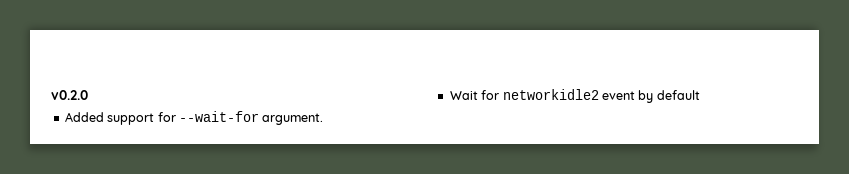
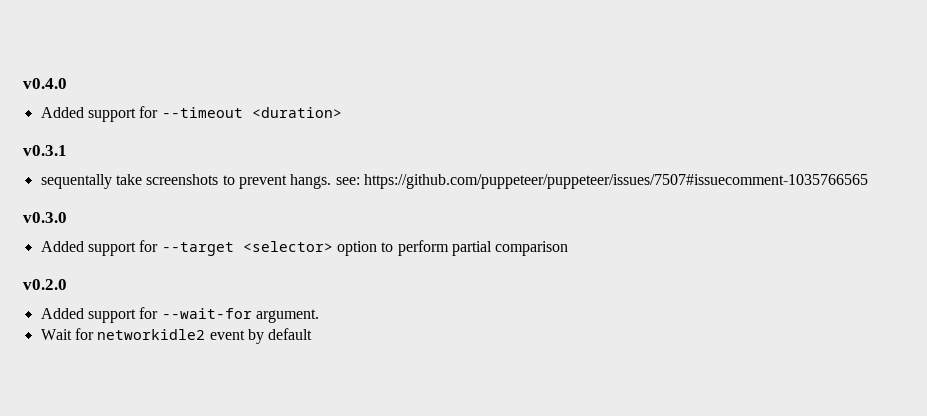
(51, 95) none -> [23,78,67,89] [40,106,342,122] [23,145,67,156] [40,174,868,189] [23,212,67,223] [40,240,569,256] v0.4.0 // Added support for --timeout <duration> // v0.3.1 // sequentally take screenshots to prevent hangs. see: https://github.com/puppeteer/puppeteer/issues/7507#issuecomment-1035766565 // v0.3.0 // Added support for --target <selector> option to perform partial comparison //

